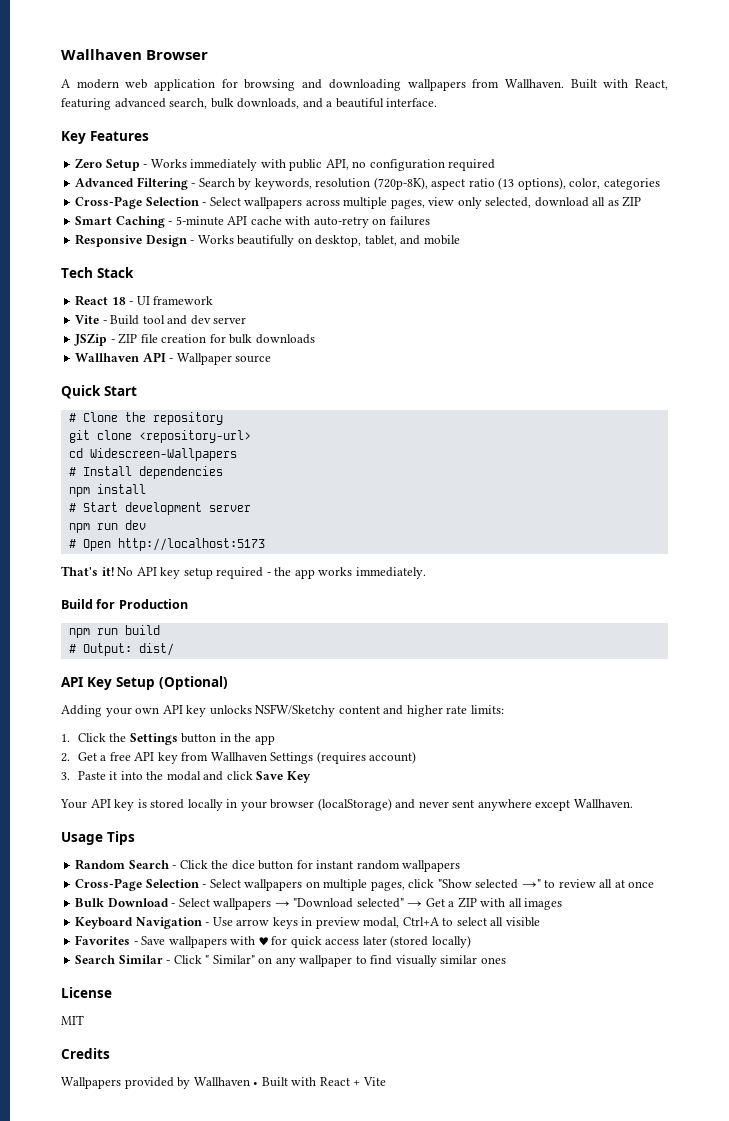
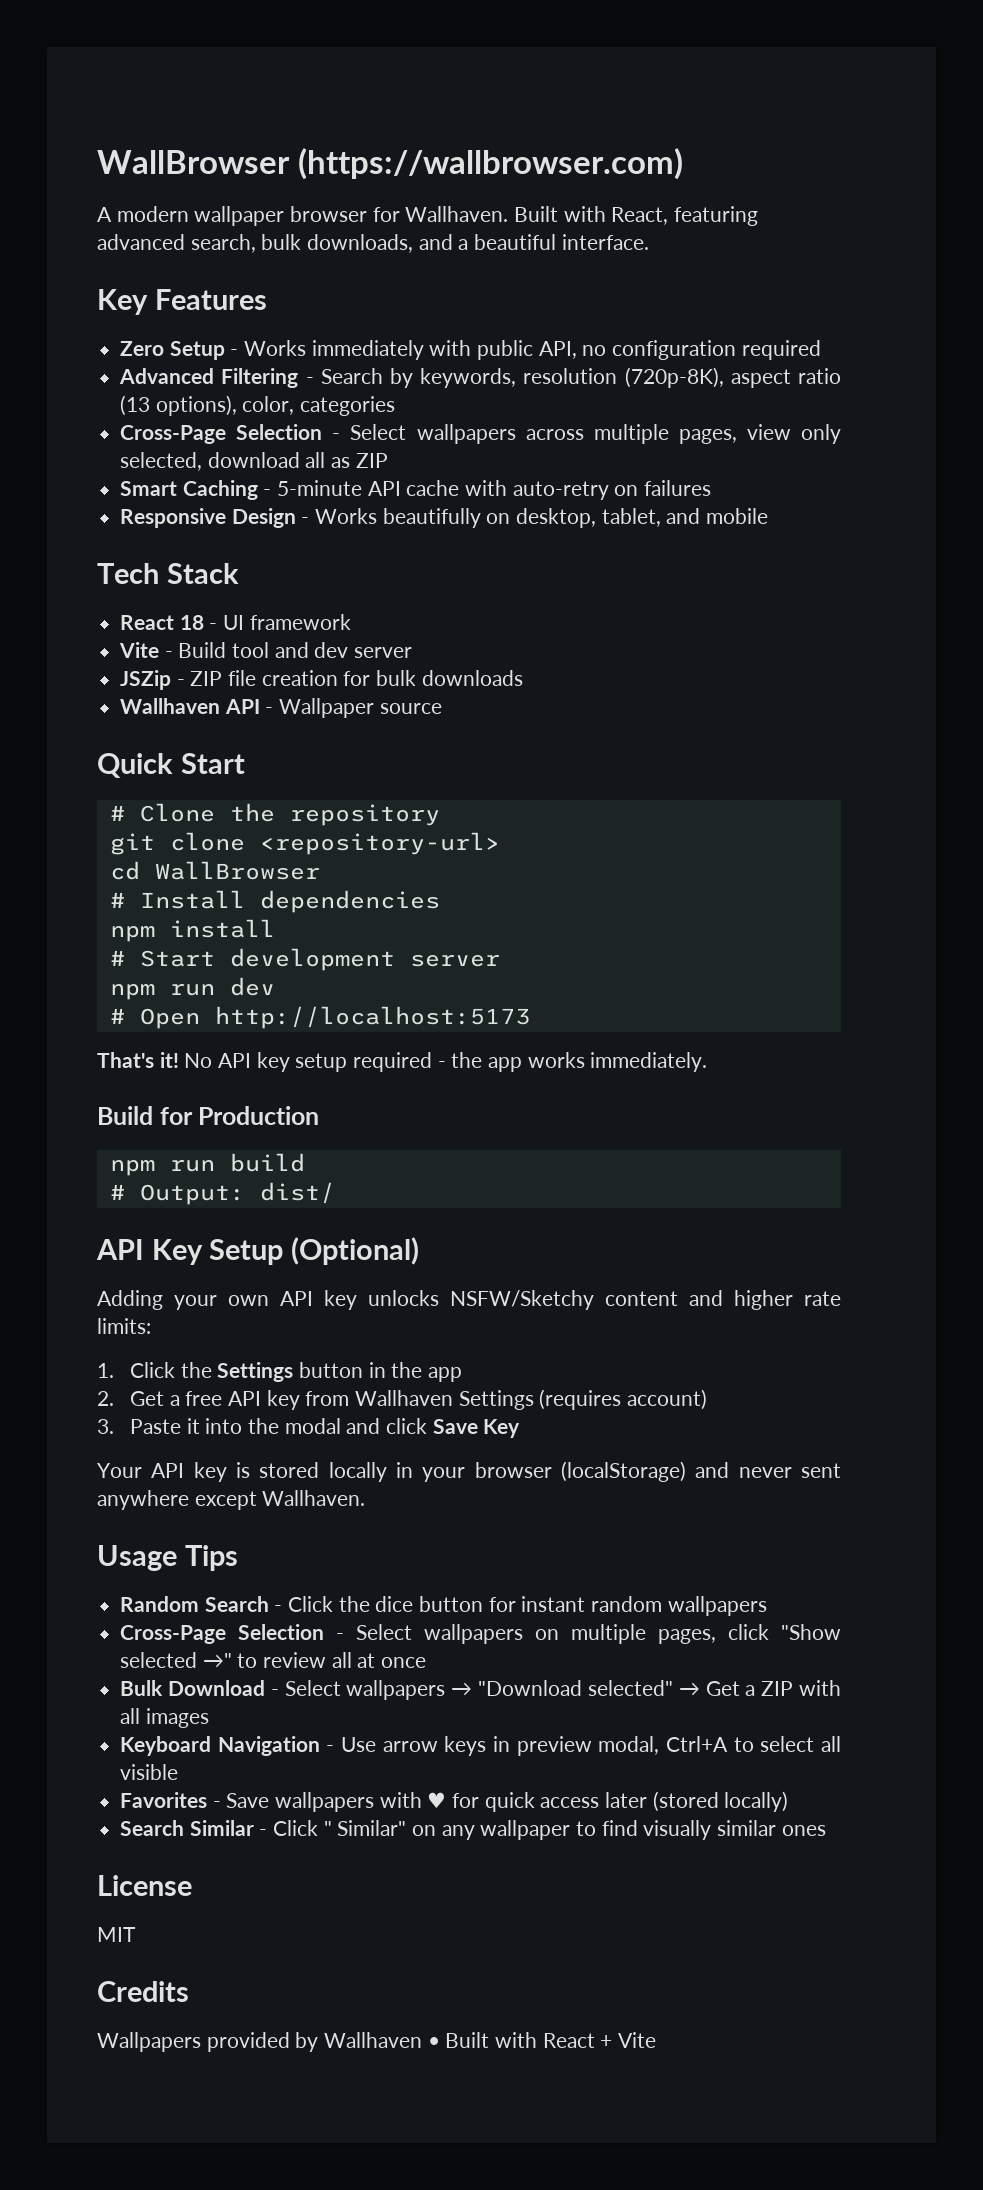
[61,49,209,60] Wallhaven Browser -> [97,148,683,180] WallBrowser (https://wallbrowser.com)
[125,79,500,91] web application for browsing and downloading wallpapers from -> [194,206,400,226] wallpaper browser for
[89,448,237,461] Widescreen-Wallpapers -> [154,861,320,880] WallBrowser

